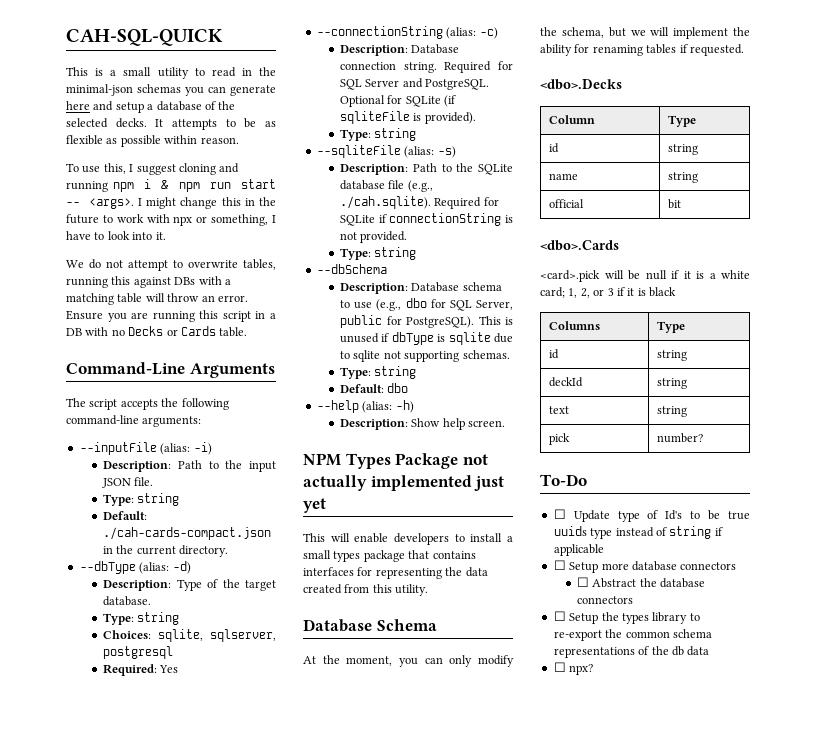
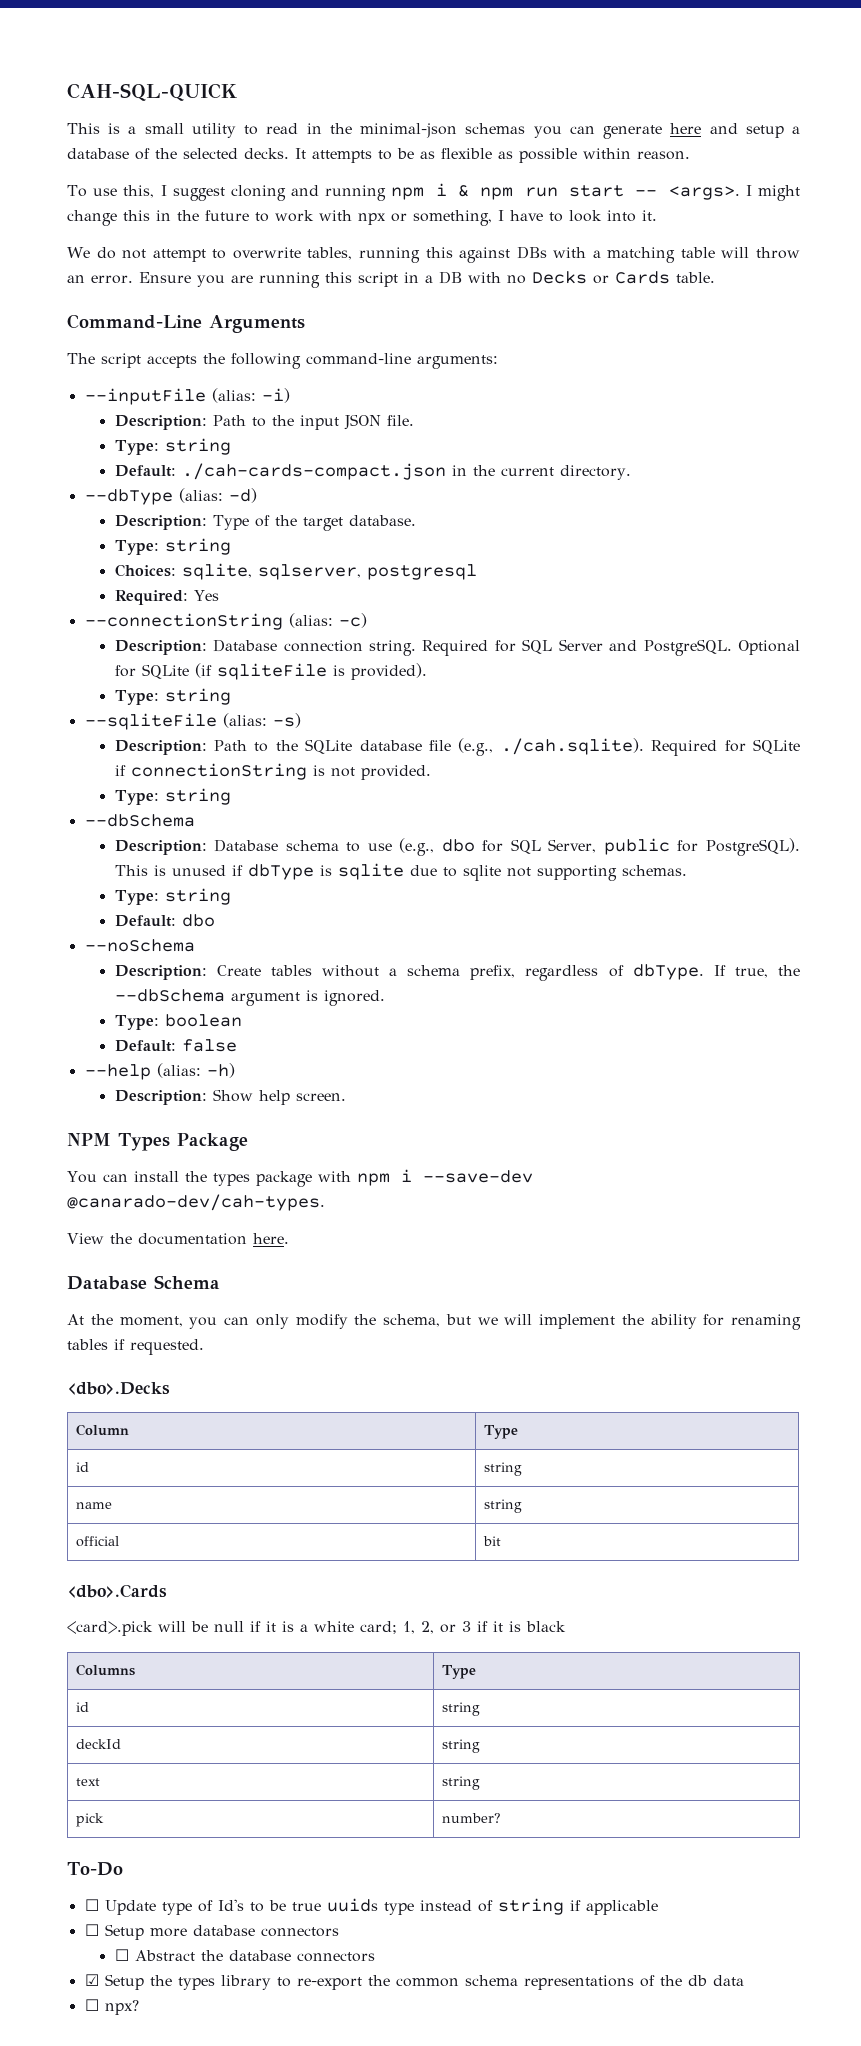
(409, 388) none -> [84,939,195,952] [114,964,801,981] [114,989,385,1006] [114,1014,242,1030] [114,1039,237,1052] // --noSchema // Description: Create tables without a schema prefix, regardless of dbType. If true, the --dbSchema argument is ignored. // Type: boolean // Default: false
[462,454,488,465] [303,475,505,491] [303,498,326,513] [303,533,513,545] [303,550,476,562] [303,567,488,579] [303,584,429,596] not actually implemented just yet // This will enable developers to install a small types package that contains interfaces for representing the data created from this utility. -> [67,1169,533,1187] [67,1194,325,1211] [67,1233,289,1245] // You can install the types package with npm i --save-dev @canarado-dev/cah-types. // View the documentation here.
[553,611,566,621] ☐ -> [84,1974,99,1986] ☑

